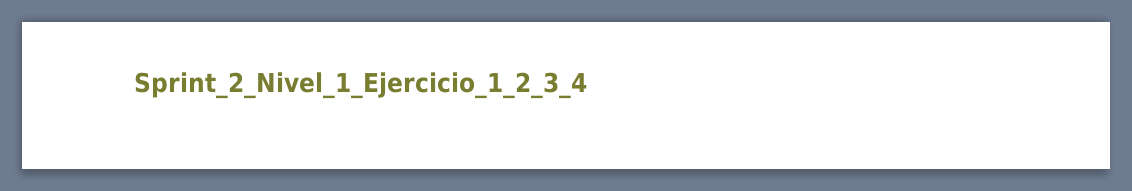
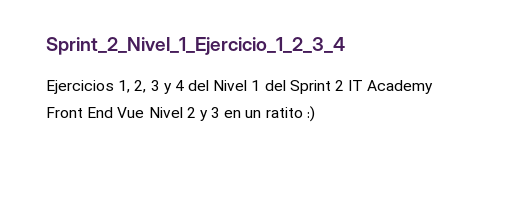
(587, 85) none -> [46,80,434,94] [46,106,315,122] // Ejercicios 1, 2, 3 y 4 del Nivel 1 del Sprint 2 IT Academy Front End Vue Nivel 2 y 3 en un ratito :)

